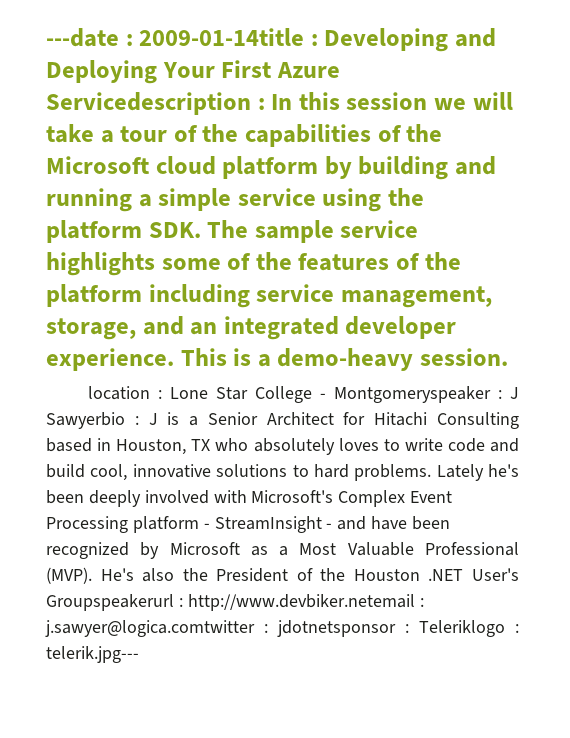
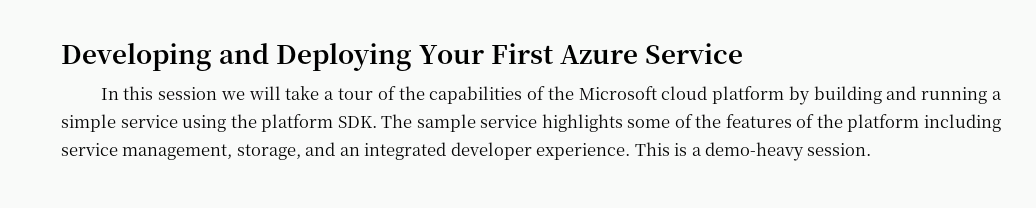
[46,28,318,47] ---date : 2009-01-14title : -> (61, 57) none
[46,92,265,115] Servicedescription : -> [645,43,744,64] Service //
[87,386,520,403] [46,412,519,429] [46,438,520,455] [46,464,519,481] [46,490,453,507] [46,516,451,533] [46,542,519,559] [46,567,519,584] [46,594,424,611] [45,620,519,637] [46,646,139,663] // location : Lone Star College - Montgomeryspeaker : J Sawyerbio : J is a Senior Architect for Hitachi Consulting based in Houston, TX who absolutely loves to write code and build cool, innovative solutions to hard problems. Lately he's been deeply involved with Microsoft's Complex Event Processing platform - StreamInsight - and have been recognized by Microsoft as a Most Valuable Professional (MVP). He's also the President of the Houston .NET User's Groupspeakerurl : http://www.devbiker.netemail : j.sawyer@logica.comtwitter : jdotnetsponsor : Teleriklogo : telerik.jpg--- -> (872, 149) none

